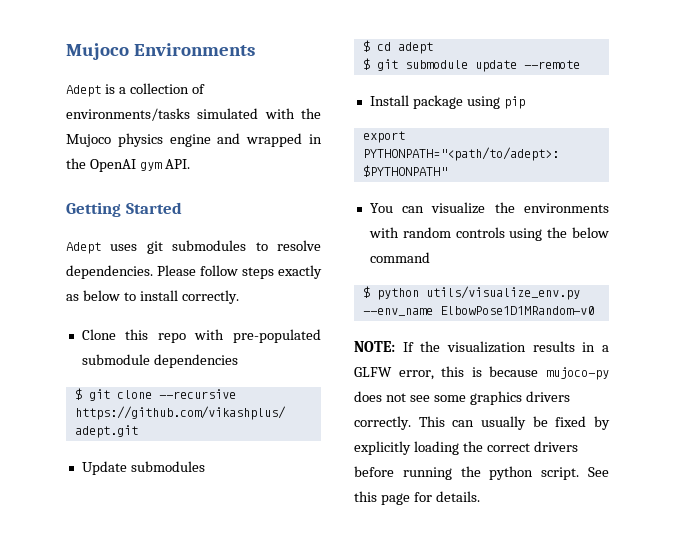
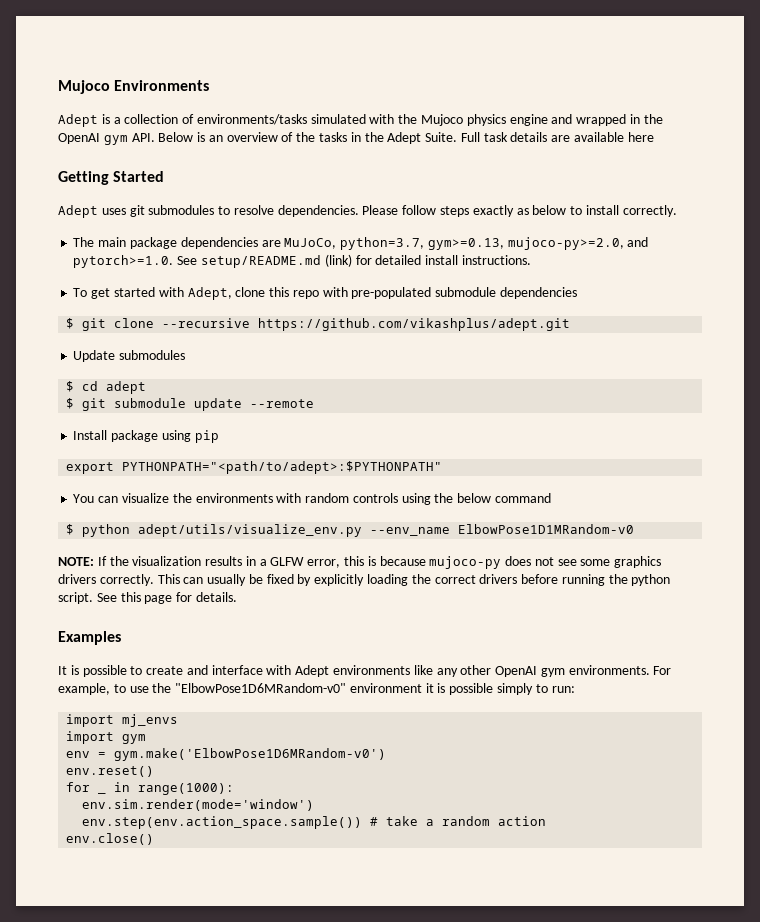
(190, 164) none -> [158,132,654,144] Below is an overview of the tasks in the Adept Suite. Full task details are available here
[81,329,116,340] Clone -> [73,237,649,250] [73,254,531,268] [73,287,266,300] The main package dependencies are MuJoCo, python=3.7, gym>=0.13, mujoco-py>=2.0, and pytorch>=1.0. See setup/README.md (link) for detailed install instructions. // To get started with Adept, clone
[425,286,580,300] utils/visualize_env.py -> [138,524,363,537] adept/utils/visualize_env.py
(480, 496) none -> [58,631,121,645] [58,665,672,677] [58,683,575,695] [66,714,179,727] [66,731,147,744] [66,748,387,761] [66,766,155,777] [66,782,91,792] [98,792,107,794] [114,782,235,795] [82,799,315,811] [82,816,547,829] [66,833,155,845] // Examples // It is possible to create and interface with Adept environments like any other OpenAI gym environments. For example, to use the "ElbowPose1D6MRandom-v0" environment it is possible simply to run: // import mj_envs // import gym // env = gym.make('ElbowPose1D6MRandom-v0') // env.reset() // for _ in range(1000): // env.sim.render(mode='window') // env.step(env.action_space.sample()) # take a random action // env.close()

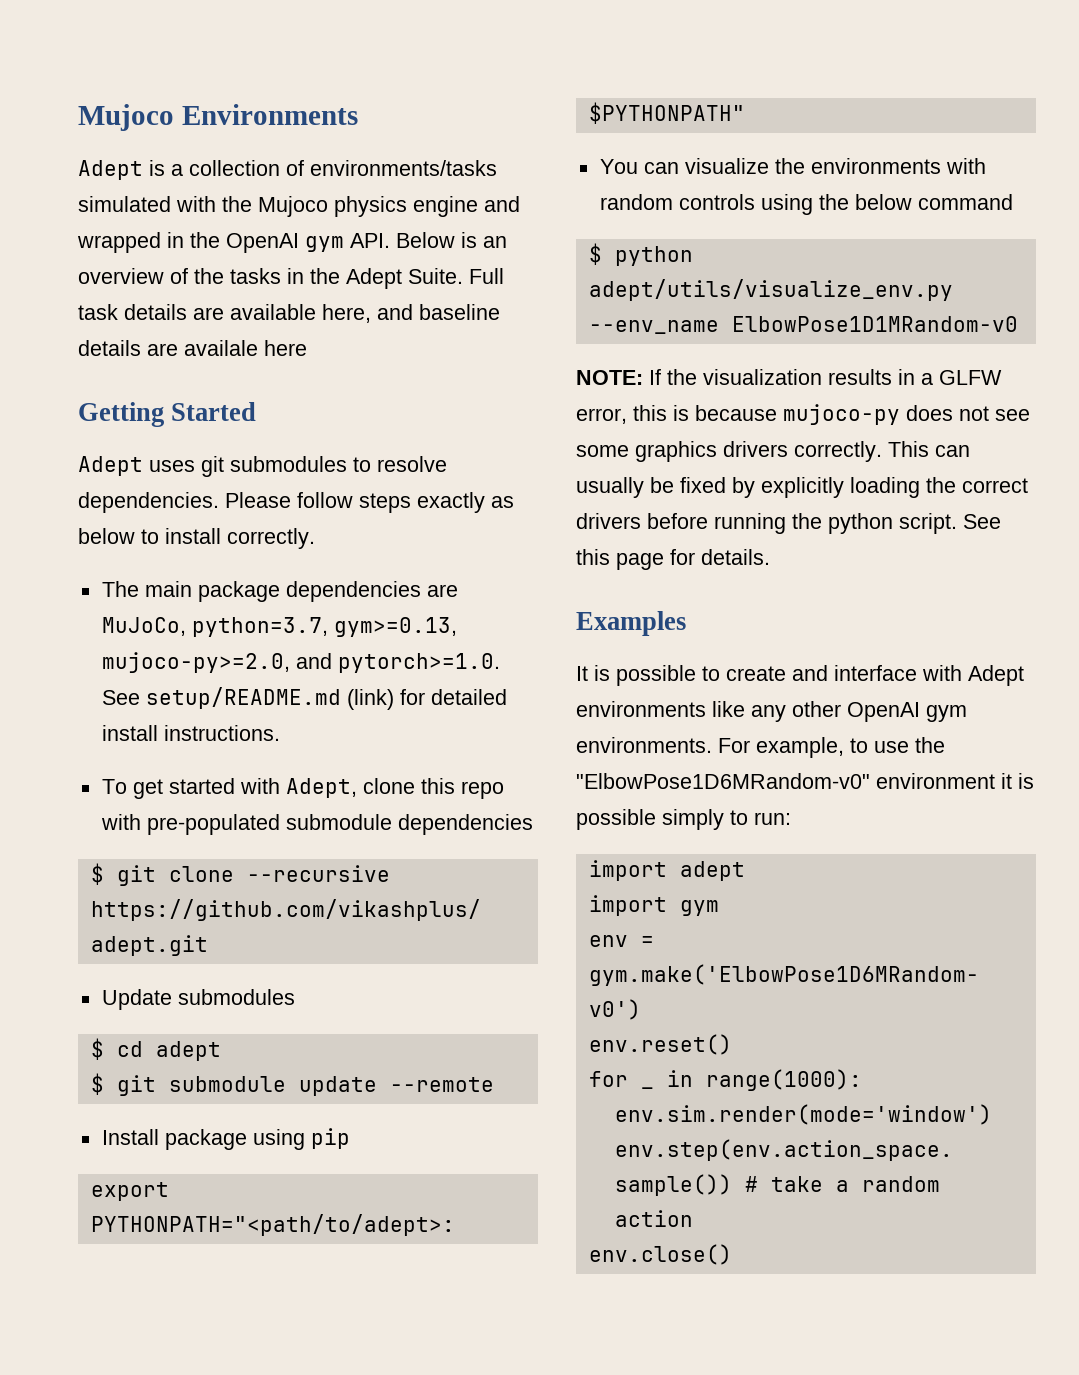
(625, 137) none -> [322,304,500,323] [78,340,258,356] here, and baseline details are availale
[122,714,179,727] mj_envs -> [679,861,745,881] adept

